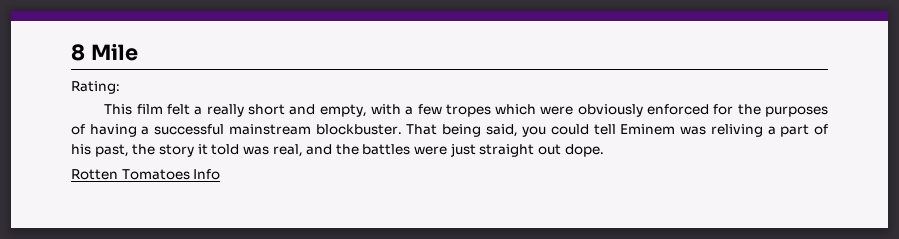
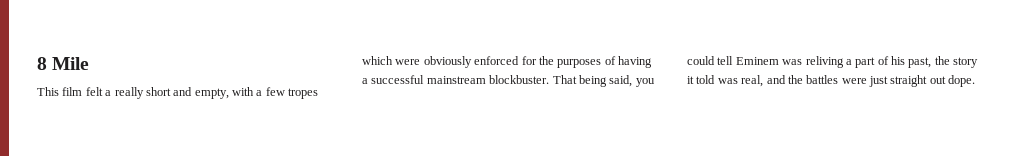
[71,81,120,94] // Rating: -> (90, 63) none
[71,169,221,180] // Rotten Tomatoes Info -> (976, 81) none

